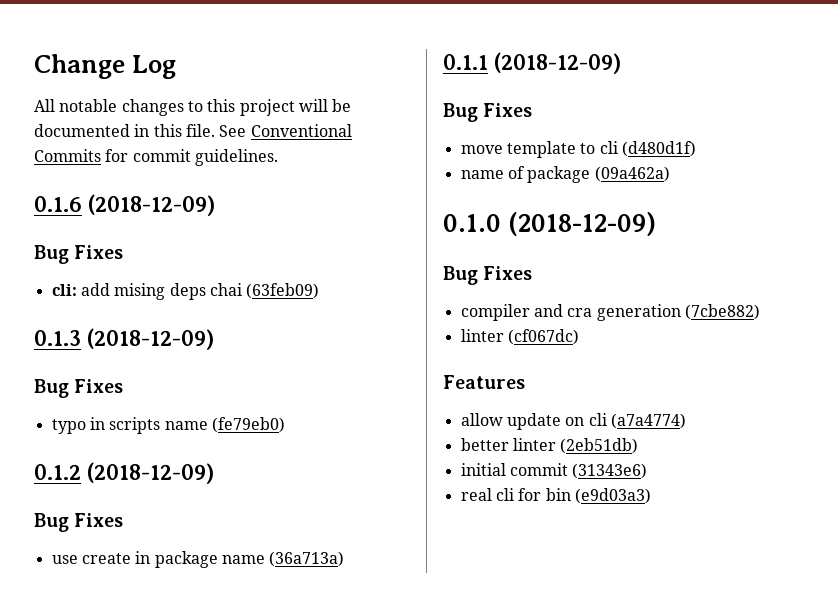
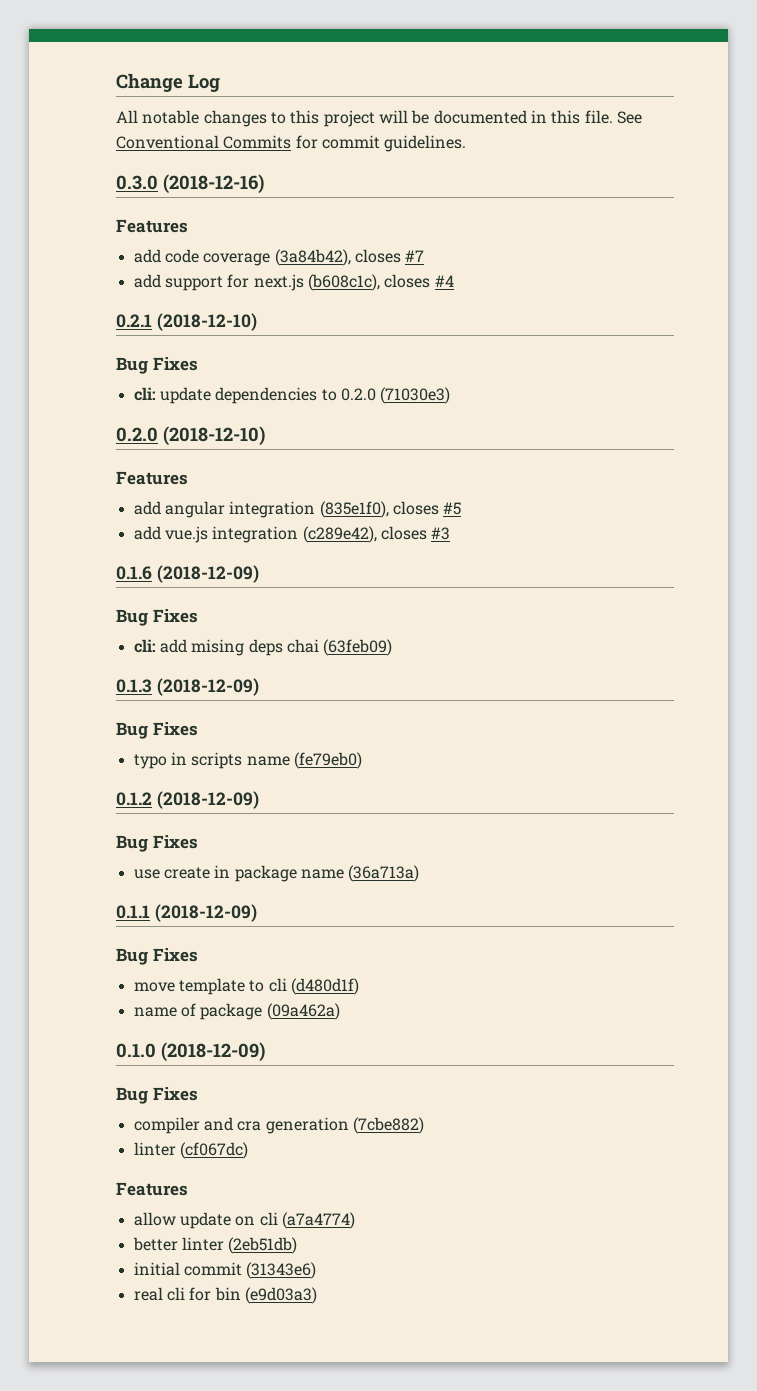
(278, 157) none -> [116,174,264,194] [116,219,188,233] [133,249,425,266] [133,274,454,291] [116,313,257,331] [116,357,198,374] [133,387,451,404] [116,426,265,446] [116,471,188,485] [133,501,462,518] [133,526,451,543] // 0.3.0 (2018-12-16) // Features // add code coverage (3a84b42), closes #7 // add support for next.js (b608c1c), closes #4 // 0.2.1 (2018-12-10) // Bug Fixes // cli: update dependencies to 0.2.0 (71030e3) // 0.2.0 (2018-12-10) // Features // add angular integration (835e1f0), closes #5 // add vue.js integration (c289e42), closes #3

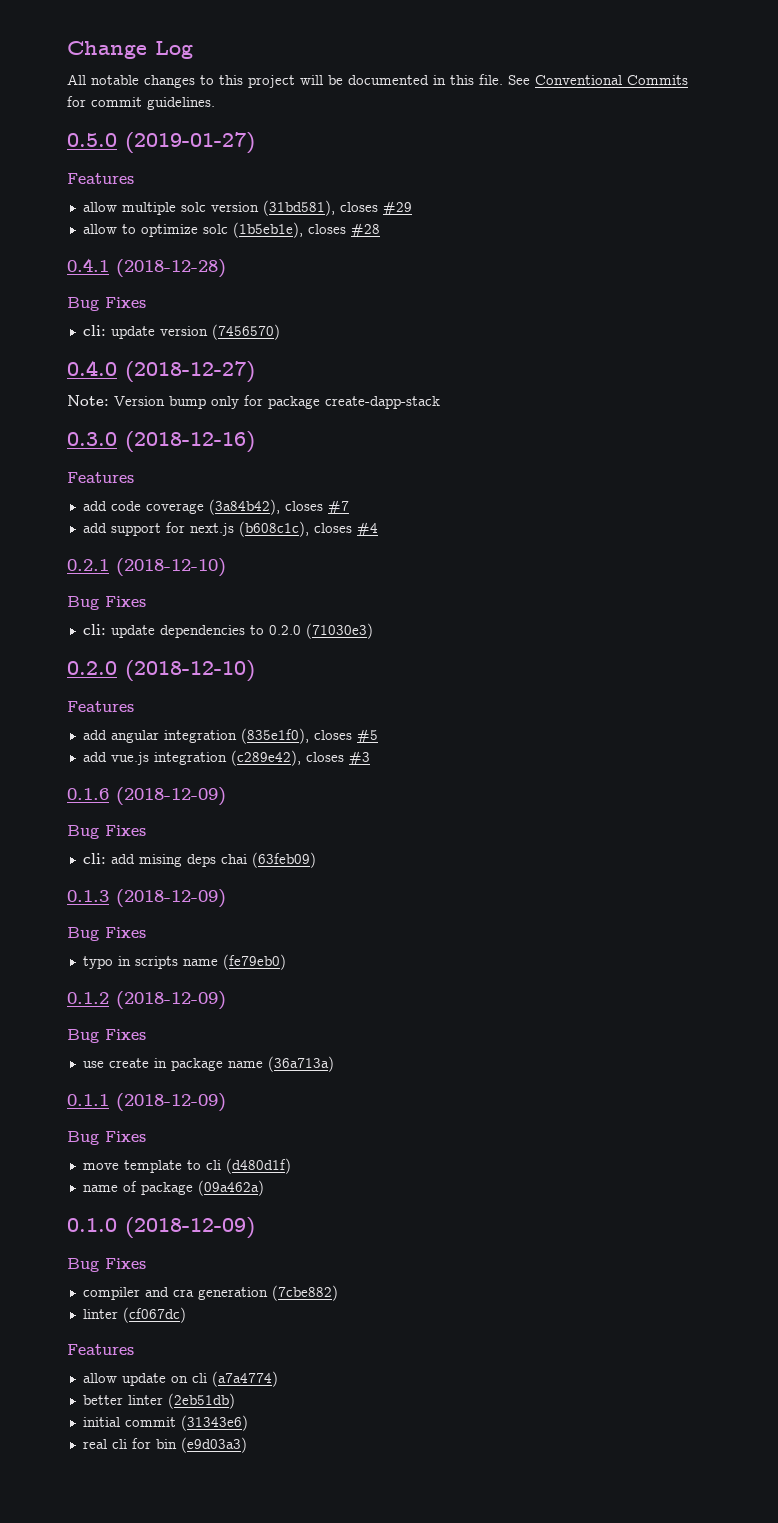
(467, 143) none -> [67,132,255,154] [67,173,134,184] [82,200,412,216] [82,222,380,238] [67,258,226,278] [67,297,146,311] [82,324,280,340] [67,360,255,383] [67,395,440,409] // 0.5.0 (2019-01-27) // Features // allow multiple solc version (31bd581), closes #29 // allow to optimize solc (1b5eb1e), closes #28 // 0.4.1 (2018-12-28) // Bug Fixes // cli: update version (7456570) // 0.4.0 (2018-12-27) // Note: Version bump only for package create-dapp-stack

